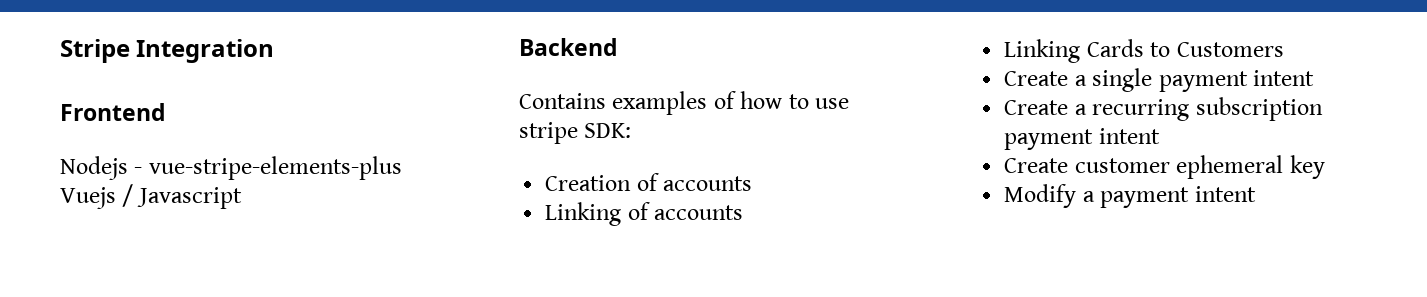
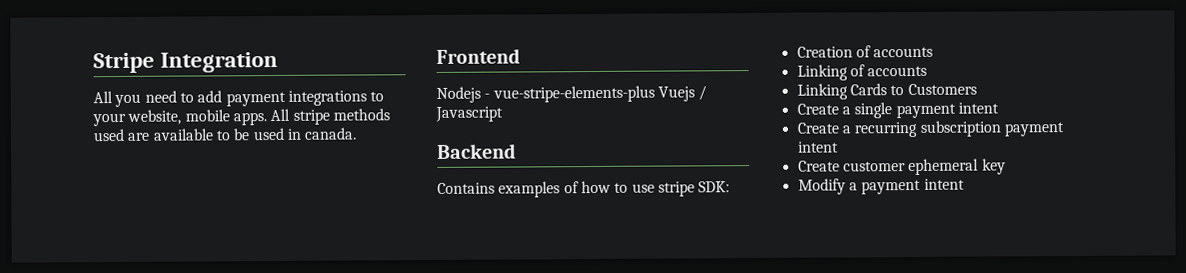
(275, 51) none -> [93,90,385,108] [92,108,390,127] [93,127,358,142] // All you need to add payment integrations to your website, mobile apps. All stripe methods used are available to be used in canada.

